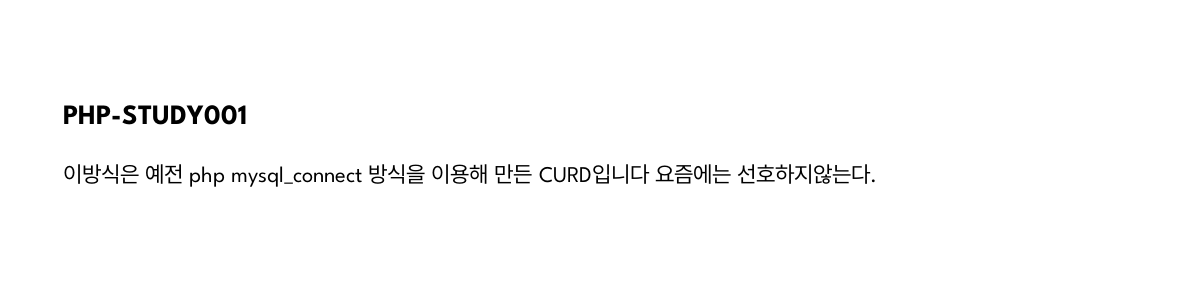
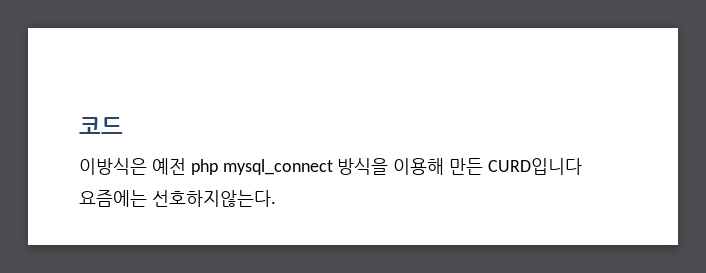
[63,105,247,125] PHP-STUDY001 -> [79,117,123,134] 코드

